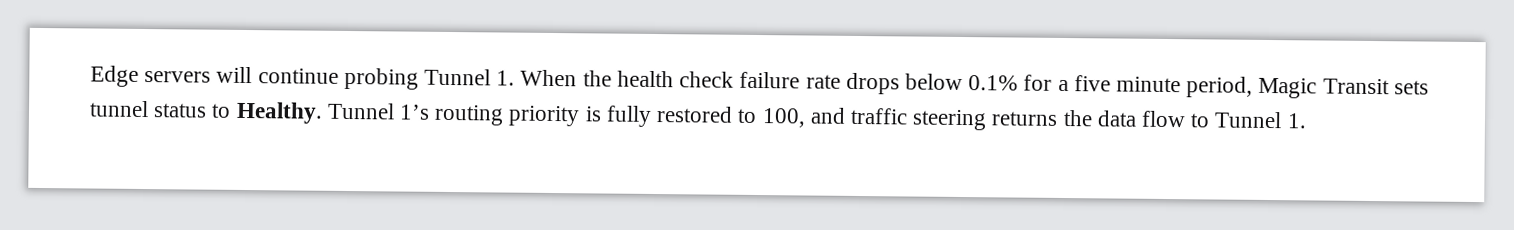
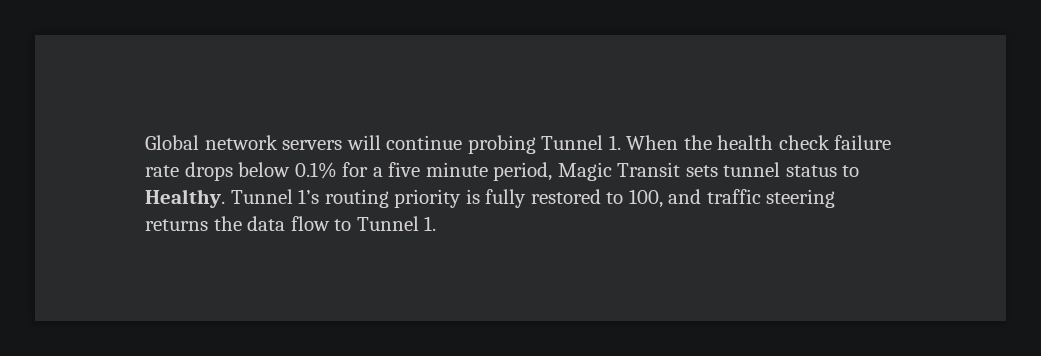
[90,65,139,87] Edge -> [145,135,278,150] Global network

